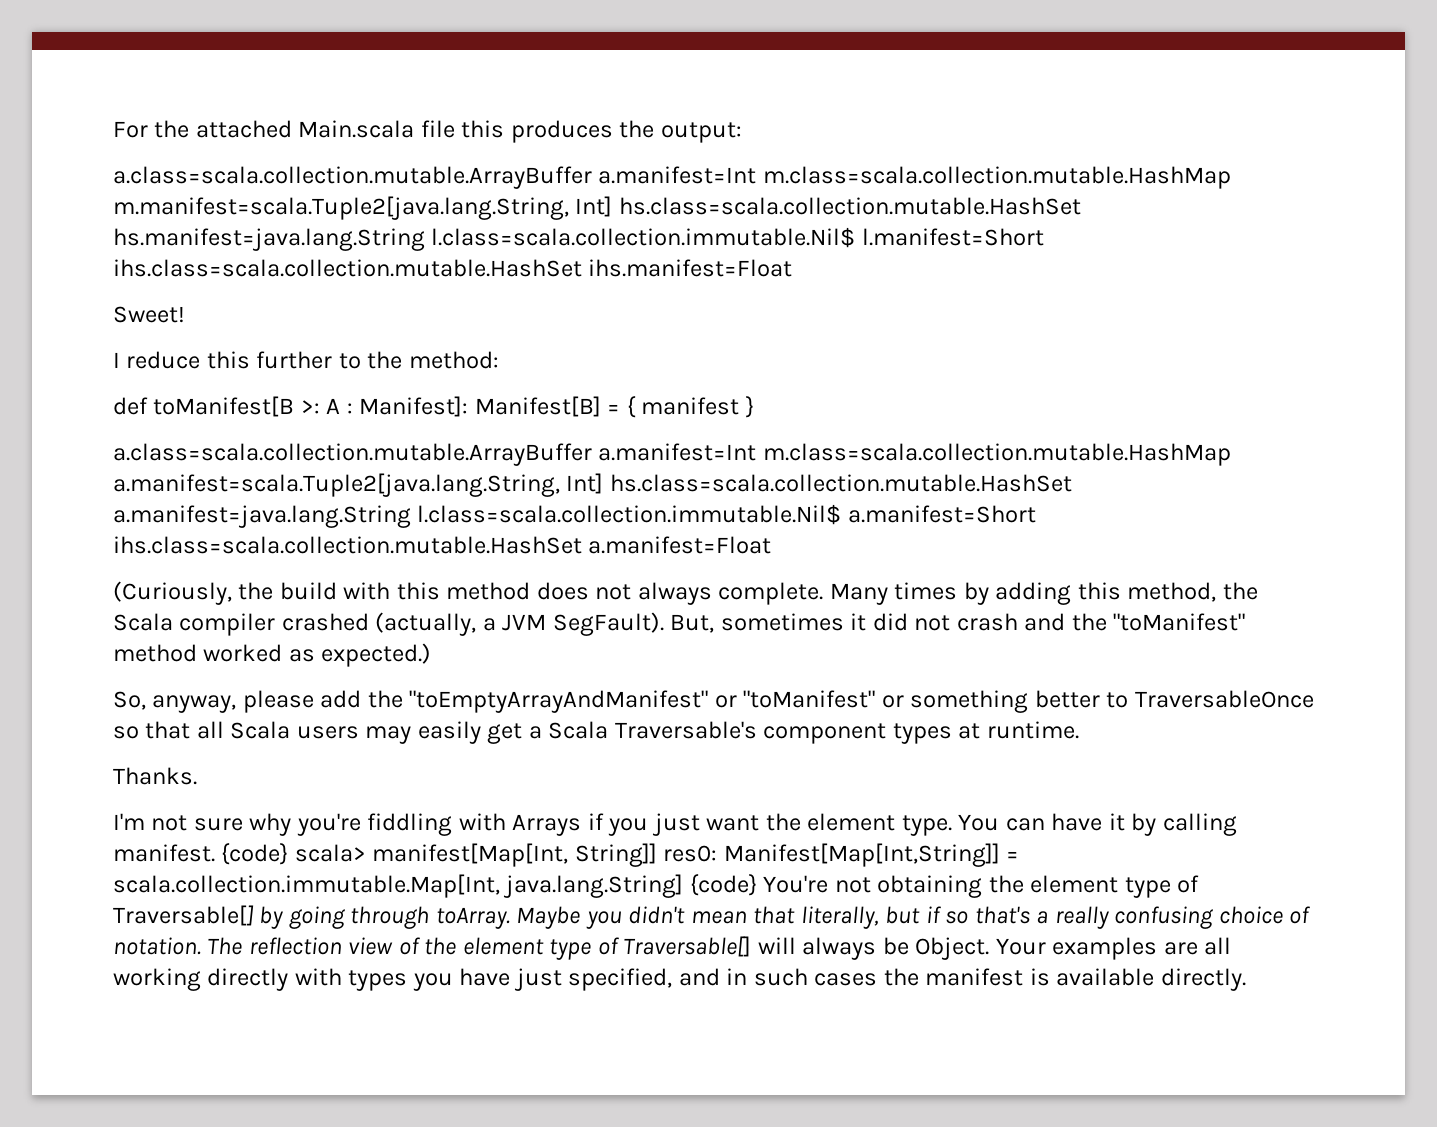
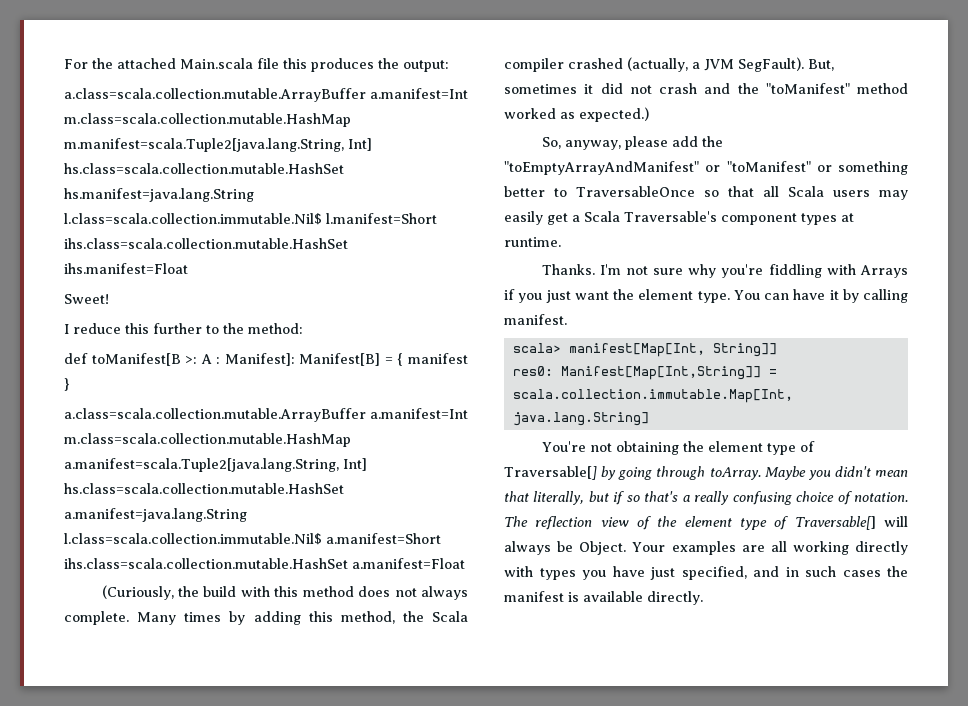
(197, 776) // -> (595, 269) none
[221,843,289,865] {code} -> (567, 319) //
(657, 855) none -> (777, 350) //
[689,874,757,896] {code} -> (649, 419) //

